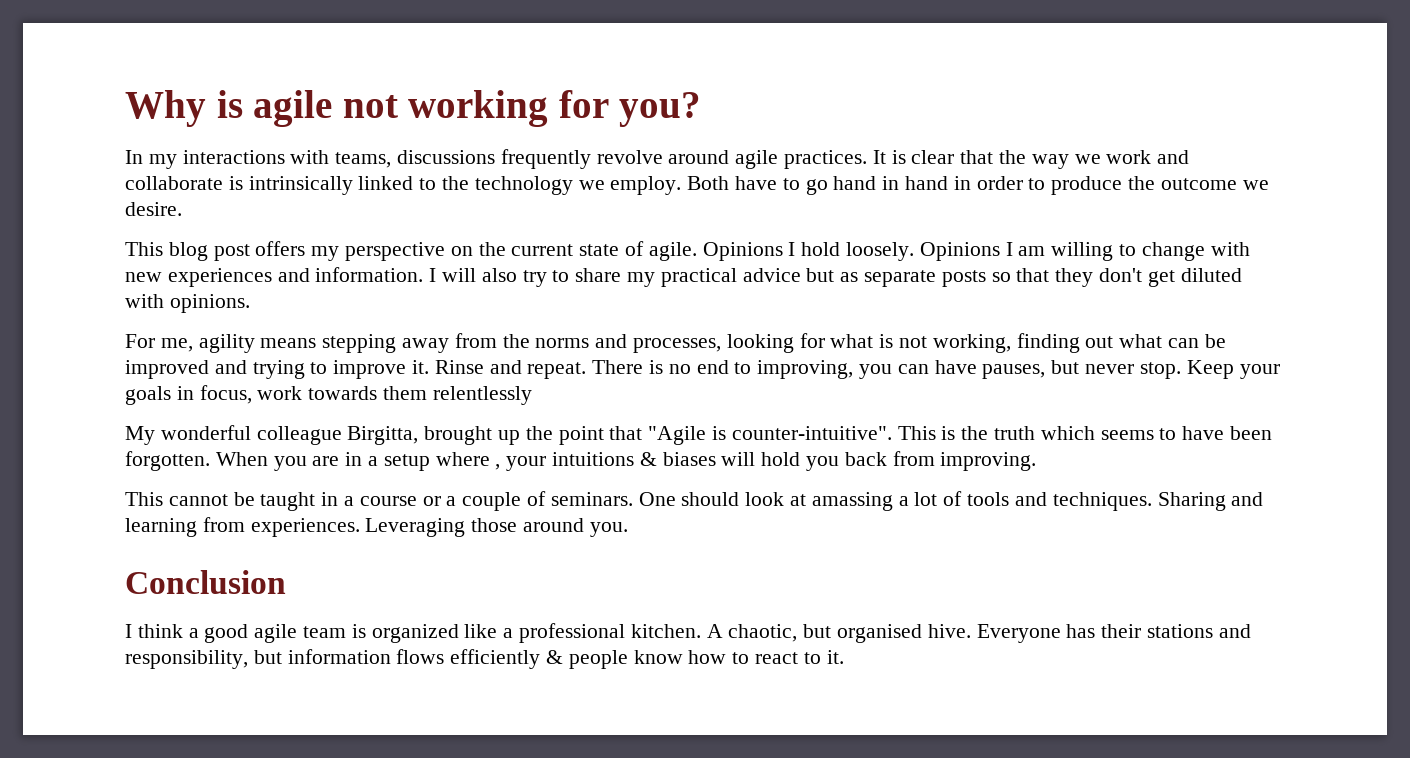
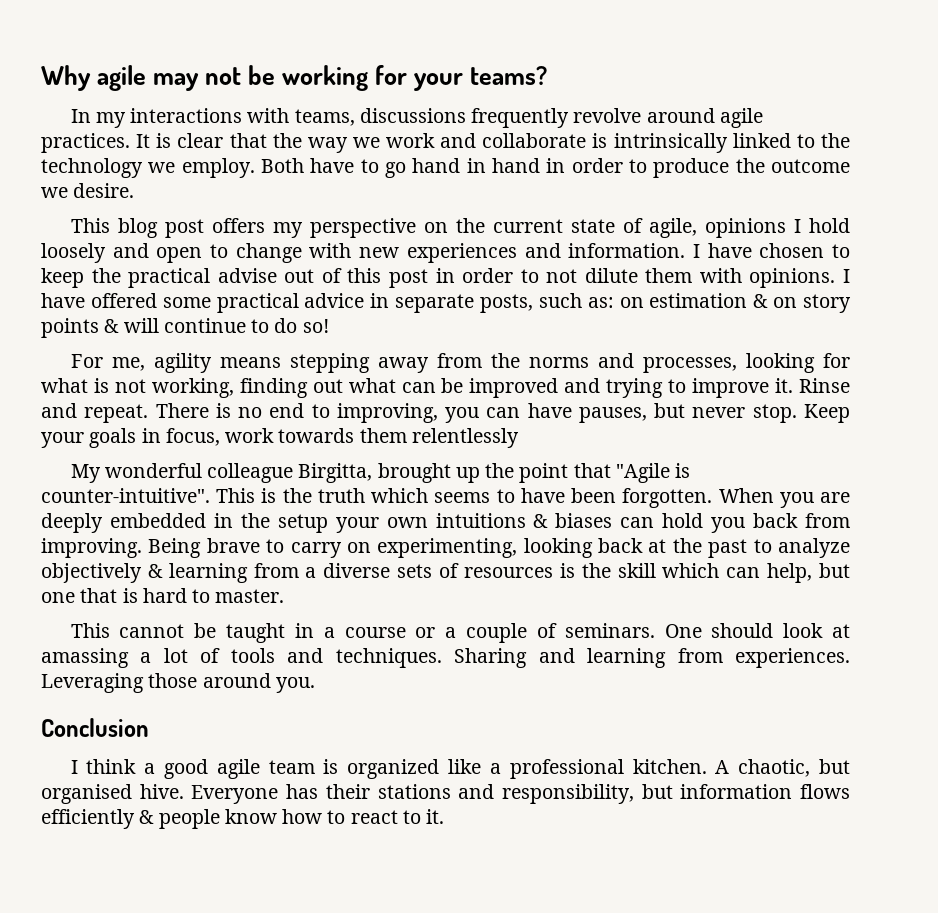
[216,90,702,127] is agile not working for you? -> [97,65,548,91] agile may not be working for your teams?
[648,242,1114,261] agile. Opinions I hold loosely. Opinions I am willing -> [648,218,851,238] [41,243,203,263] agile, opinions I hold loosely and open
[442,268,1242,287] [125,294,250,313] will also try to share my practical advice but as separate posts so that they don't get diluted with opinions. -> [707,243,851,258] [41,268,850,288] [41,293,851,313] [41,318,329,338] have chosen to keep the practical advise out of this post in order to not dilute them with opinions. I have offered some practical advice in separate posts, such as: on estimation & on story points & will continue to do so!
[345,452,547,471] in a setup where , your -> [41,513,428,533] deeply embedded in the setup your own
[721,452,756,466] will -> [620,517,655,528] can
(1037, 461) none -> [148,538,850,558] [41,563,851,583] [41,588,285,603] Being brave to carry on experimenting, looking back at the past to analyze objectively & learning from a diverse sets of resources is the skill which can help, but one that is hard to master.

